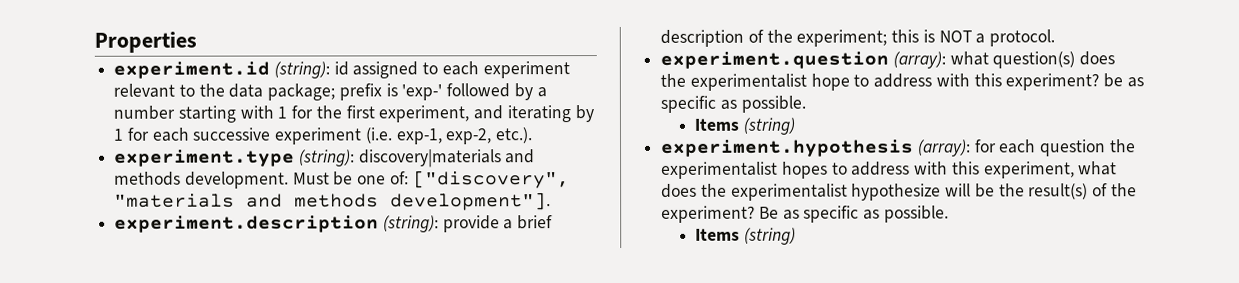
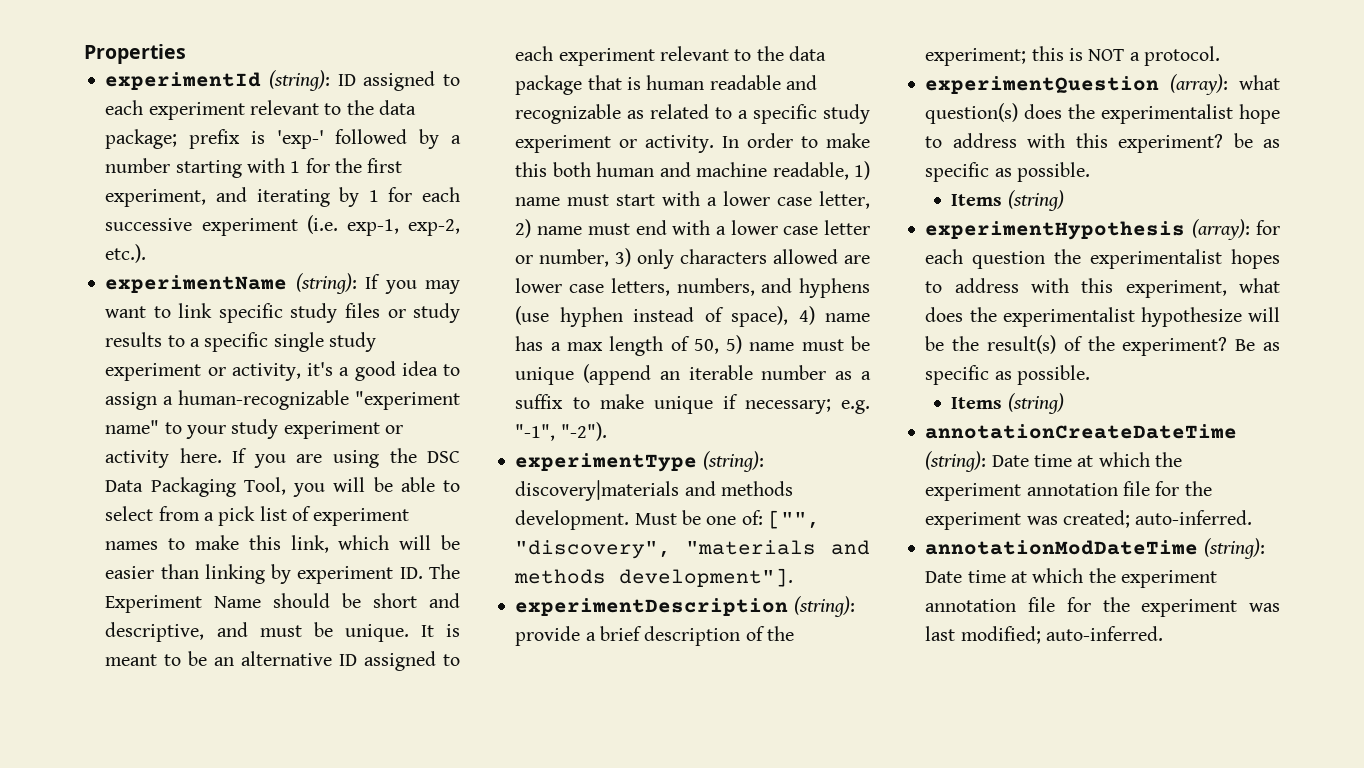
[113,61,349,79] experiment.id (string): id -> [105,70,356,91] experimentId (string): ID
[114,149,296,167] experiment.type -> [105,273,460,294] [105,303,460,323] [105,332,376,352] [105,361,461,381] [105,390,461,410] [105,419,403,439] [105,448,461,468] [105,477,461,497] [105,506,410,526] [105,535,460,553] [105,564,460,584] [105,593,461,613] [105,622,460,642] [105,651,461,671] [515,46,826,66] [515,75,817,95] [515,104,870,124] [515,133,870,153] [515,161,870,180] [515,191,870,209] [515,219,870,238] [515,248,870,269] [515,278,870,298] [515,306,870,327] [515,335,870,356] [515,364,871,385] [515,394,870,414] [515,422,607,441] [515,453,698,472] experimentName (string): If you may want to link specific study files or study results to a specific single study experiment or activity, it's a good idea to assign a human-recognizable "experiment name" to your study experiment or activity here. If you are using the DSC Data Packaging Tool, you will be able to select from a pick list of experiment names to make this link, which will be easier than linking by experiment ID. The Experiment Name should be short and descriptive, and must be unique. It is meant to be an alternative ID assigned to each experiment relevant to the data package that is human readable and recognizable as related to a specific study experiment or activity. In order to make this both human and machine readable, 1) name must start with a lower case letter, 2) name must end with a lower case letter or number, 3) only characters allowed are lower case letters, numbers, and hyphens (use hyphen instead of space), 4) name has a max length of 50, 5) name must be unique (append an iterable number as a suffix to make unique if necessary; e.g. "-1", "-2"). // experimentType
[412,170,570,189] ["discovery", -> [767,510,820,529] [515,540,672,559] ["", "discovery",
[114,215,380,233] experiment.description -> [515,598,789,616] experimentDescription
[660,51,890,69] experiment.question -> [925,76,1160,94] experimentQuestion
[660,139,915,157] experiment.hypothesis -> [925,221,1186,240] experimentHypothesis
(797, 236) none -> [925,424,1238,439] [925,451,1182,472] [925,481,1212,501] [925,510,1253,530] [925,538,1265,559] [925,568,1217,588] [925,597,1280,617] [925,626,1163,644] // annotationCreateDateTime (string): Date time at which the experiment annotation file for the experiment was created; auto-inferred. // annotationModDateTime (string): Date time at which the experiment annotation file for the experiment was last modified; auto-inferred.

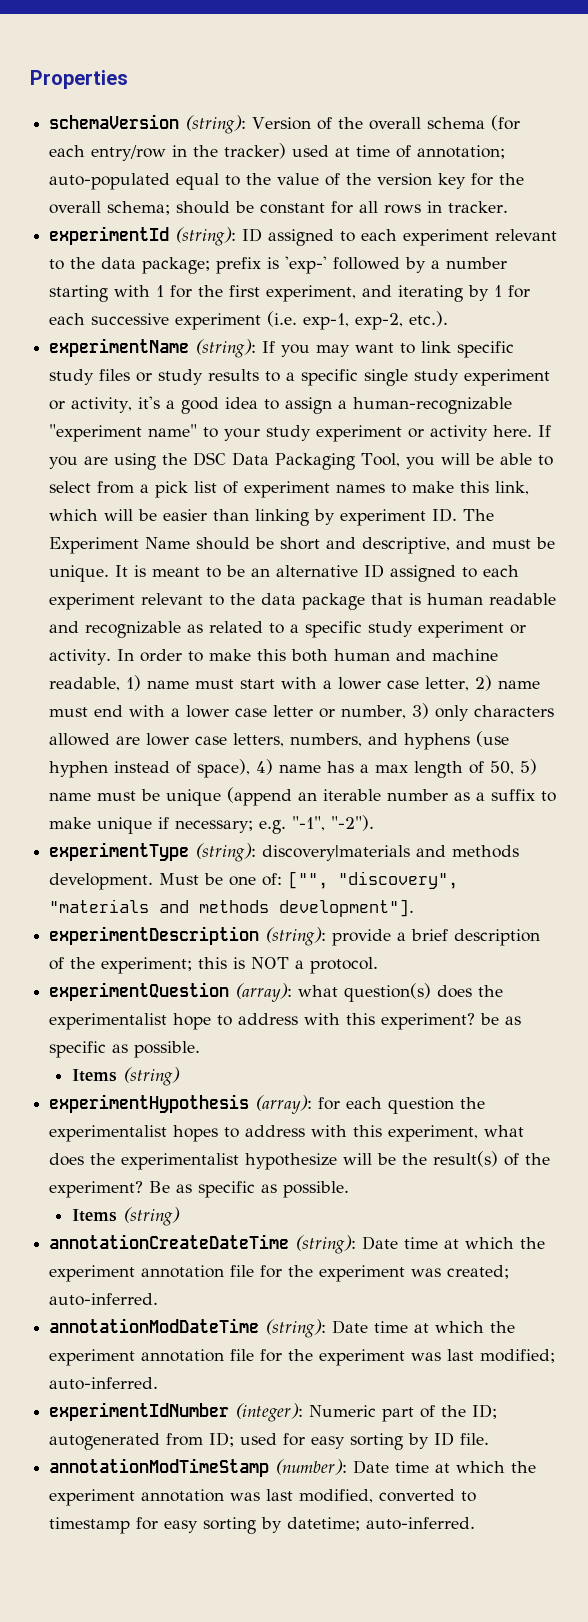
(186, 54) none -> [49,114,521,134] [49,143,506,161] [49,173,525,190] [49,201,509,215] // schemaVersion (string): Version of the overall schema (for each entry/row in the tracker) used at time of annotation; auto-populated equal to the value of the version key for the overall schema; should be constant for all rows in tracker.
(1163, 633) none -> [49,1402,498,1422] [49,1432,490,1450] [49,1458,537,1477] [49,1489,477,1506] [49,1517,476,1534] // experimentIdNumber (integer): Numeric part of the ID; autogenerated from ID; used for easy sorting by ID file. // annotationModTimeStamp (number): Date time at which the experiment annotation was last modified, converted to timestamp for easy sorting by datetime; auto-inferred.

